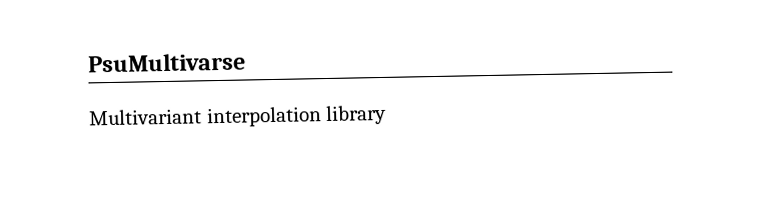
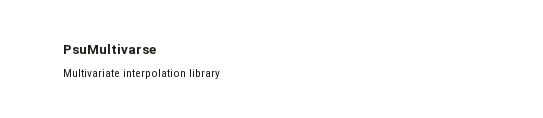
[88,108,202,126] Multivariant -> [63,69,120,77] Multivariate

